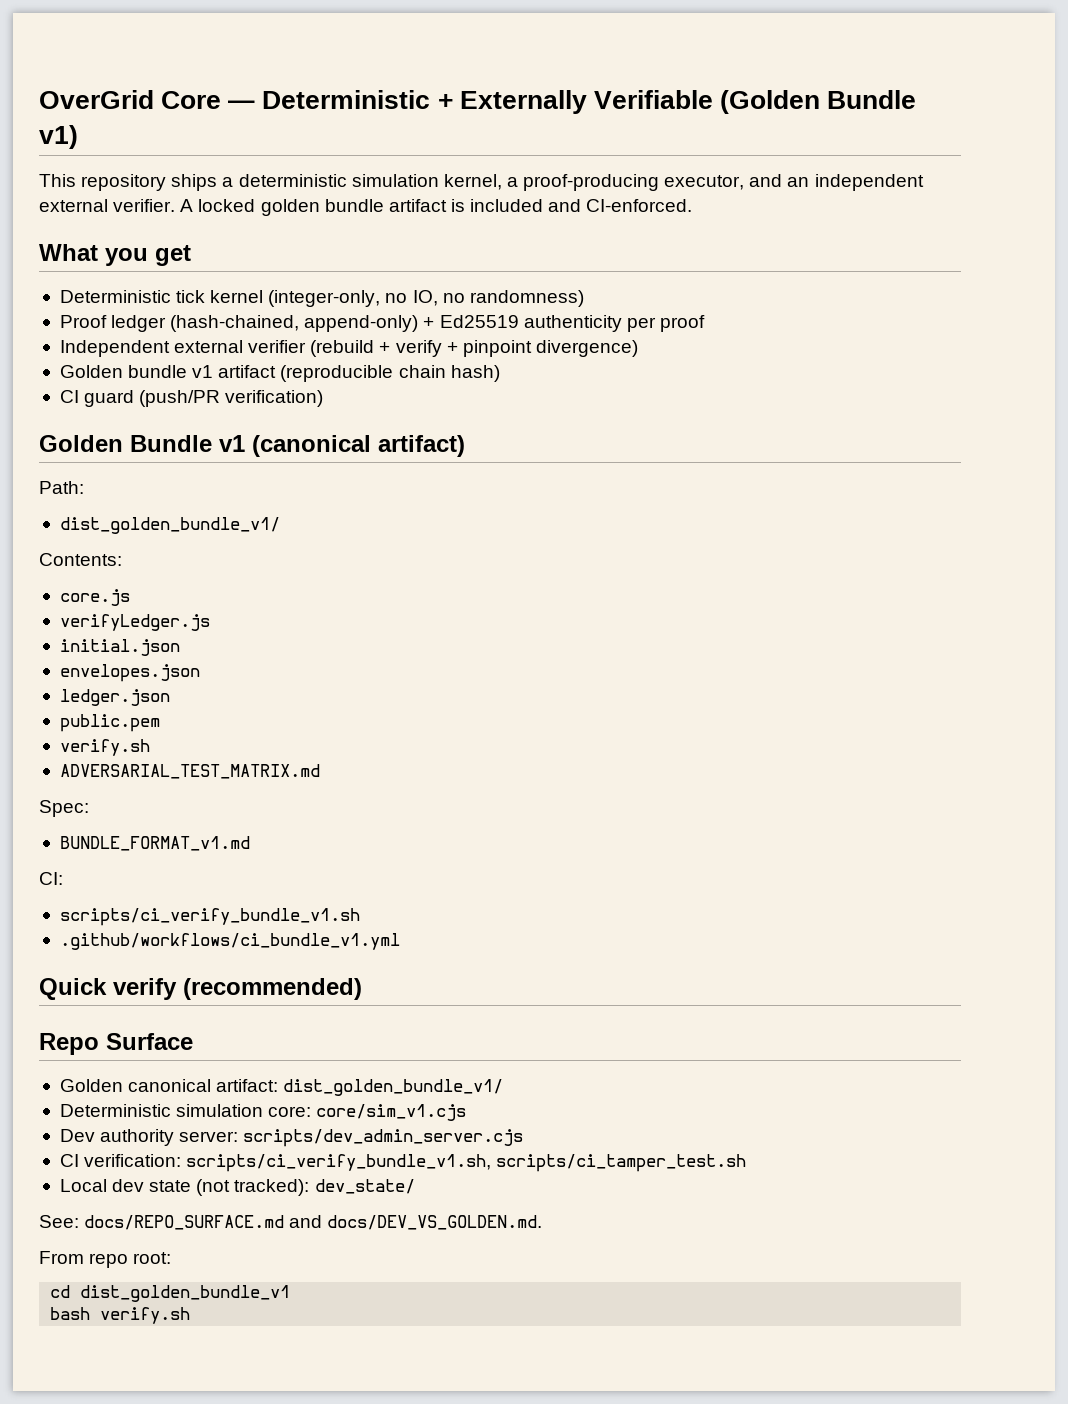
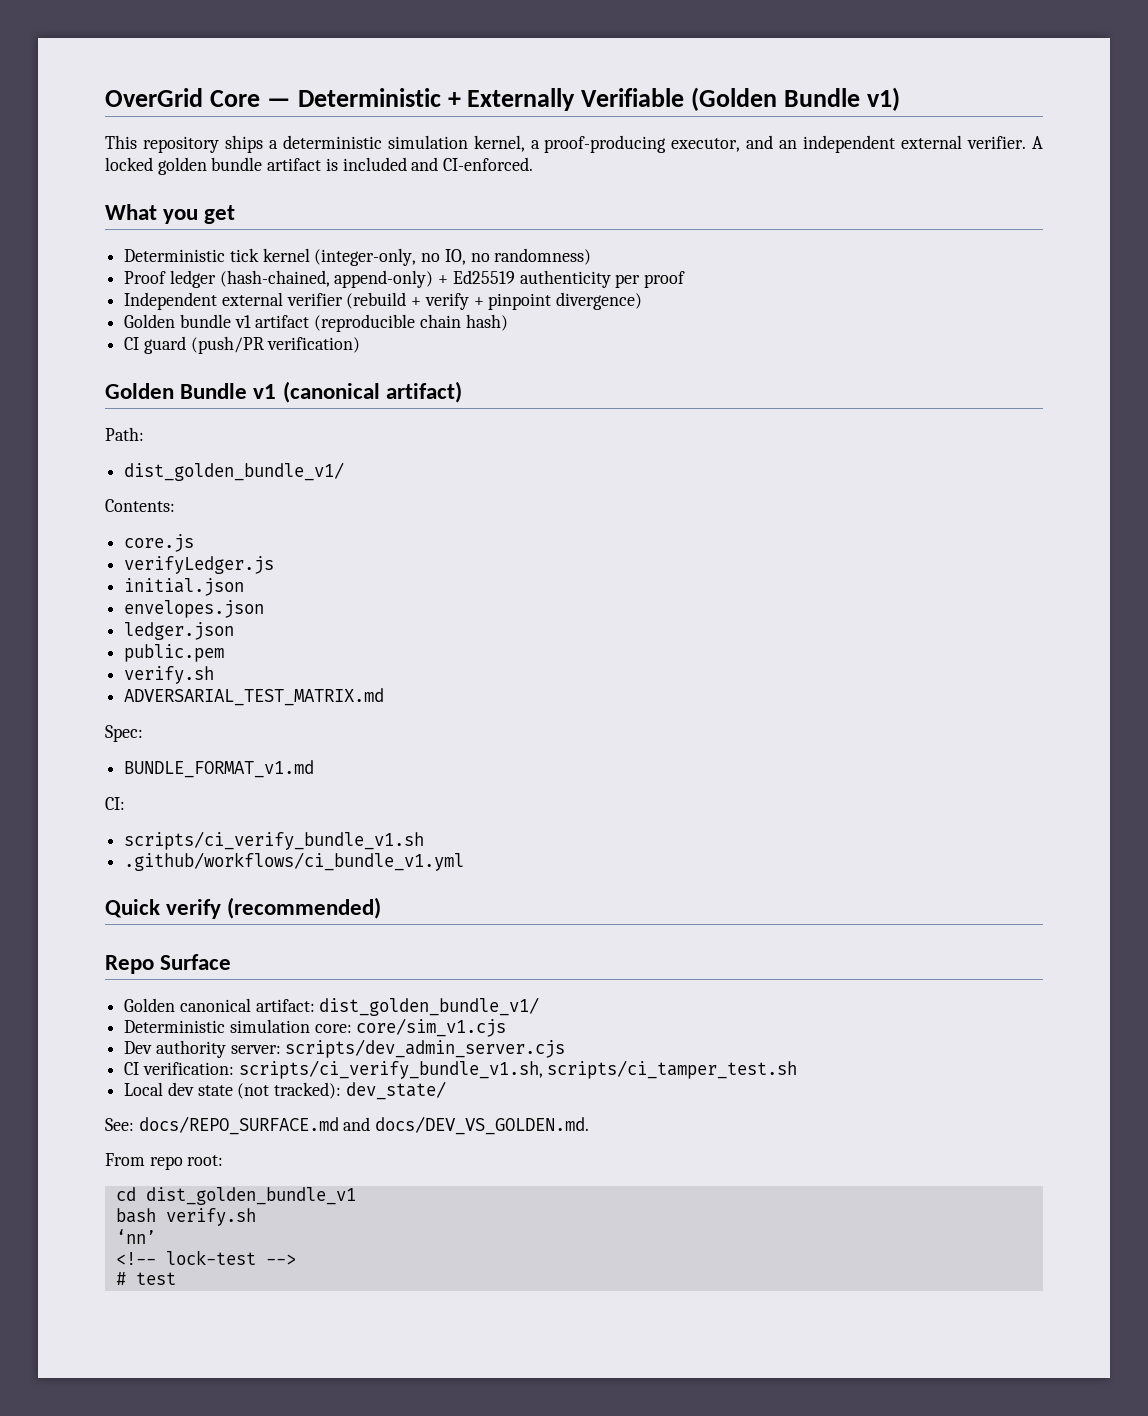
(191, 1315) none -> [115,1229,156,1244] [115,1250,296,1265] [115,1272,176,1285] // ‘nn’ // <!-- lock-test --> // # test

